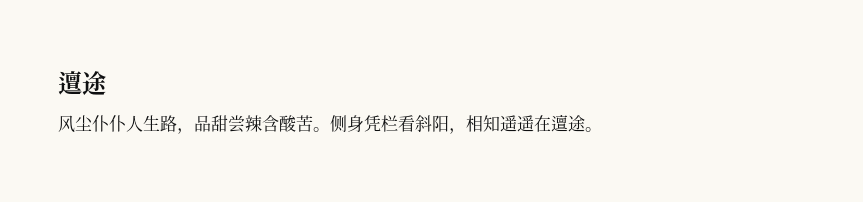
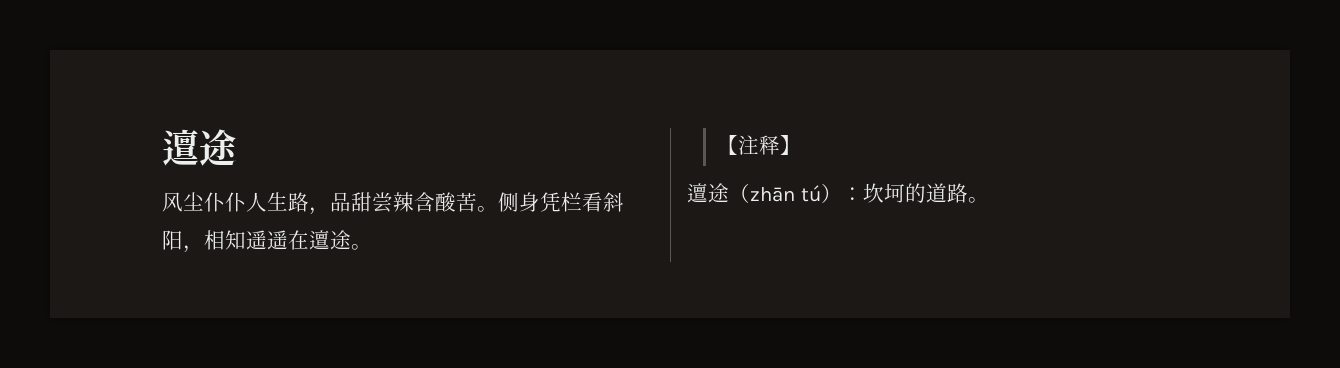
(602, 129) none -> [717,135,802,155] [687,183,989,203] // 【注释】 // 邅途（zhān tú）：坎坷的道路。

